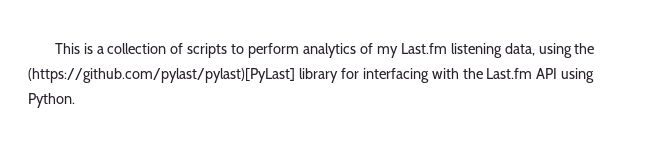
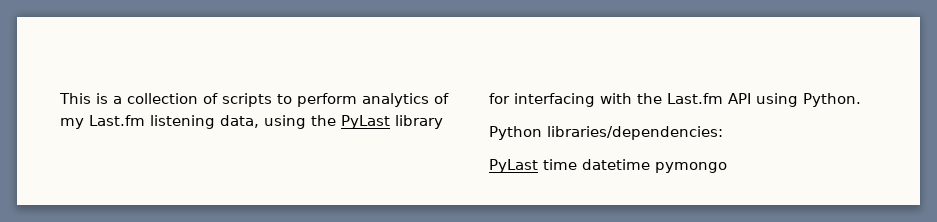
[28,68,295,83] (https://github.com/pylast/pylast)[PyLast] -> [341,115,390,129] PyLast
(75, 100) none -> [489,126,723,140] [489,159,727,173] // Python libraries/dependencies: // PyLast time datetime pymongo

